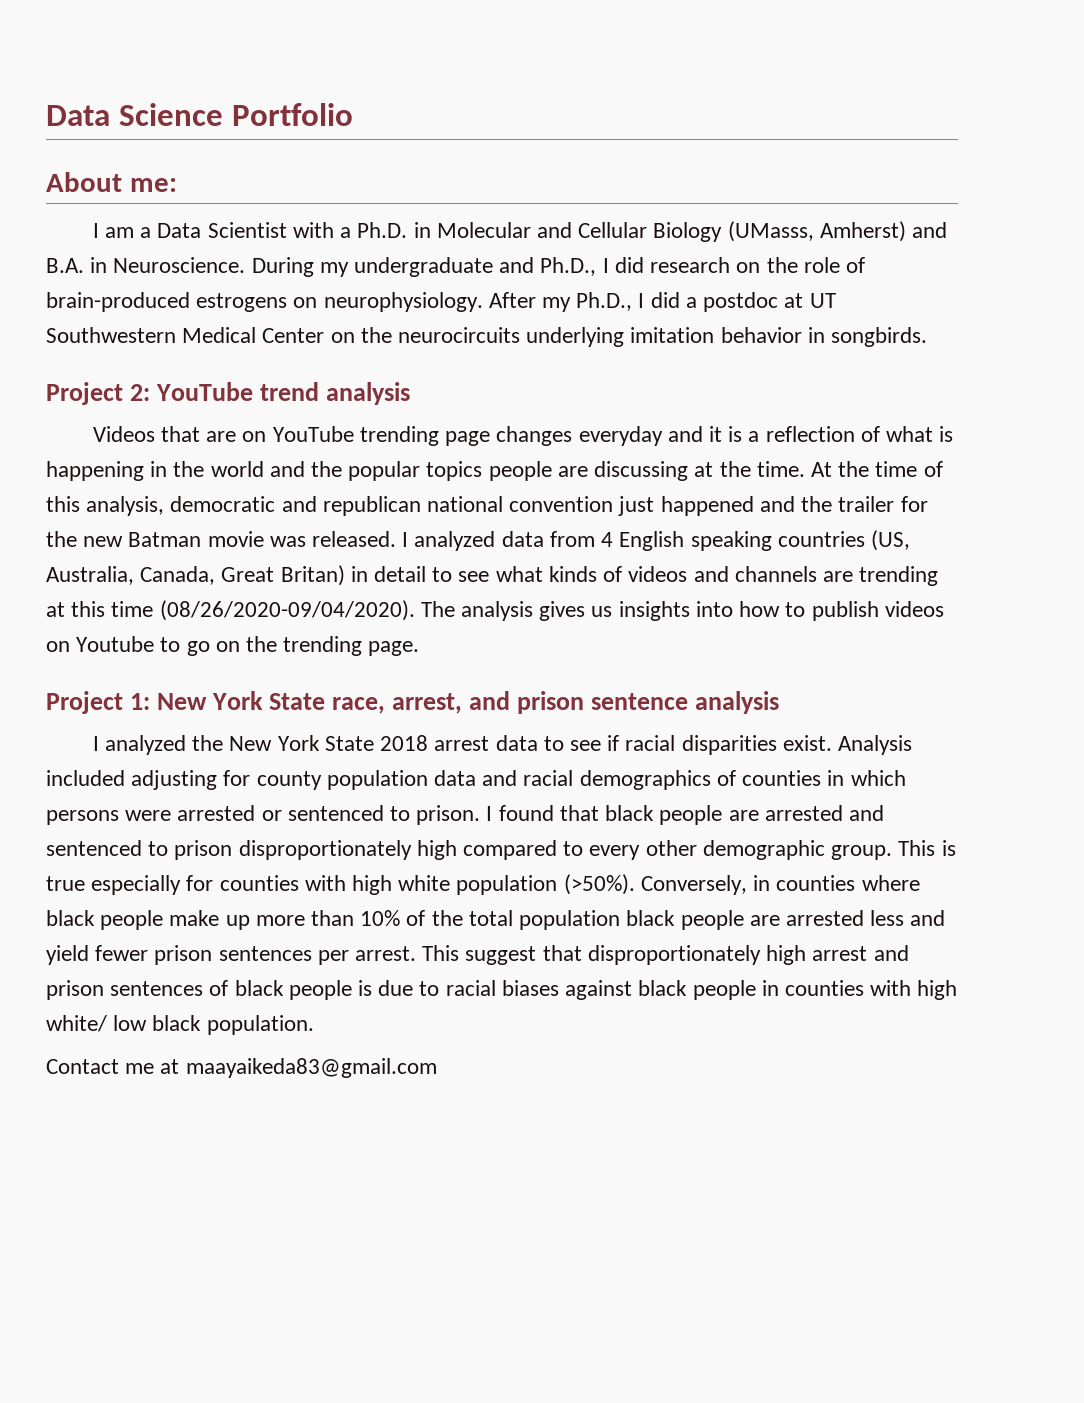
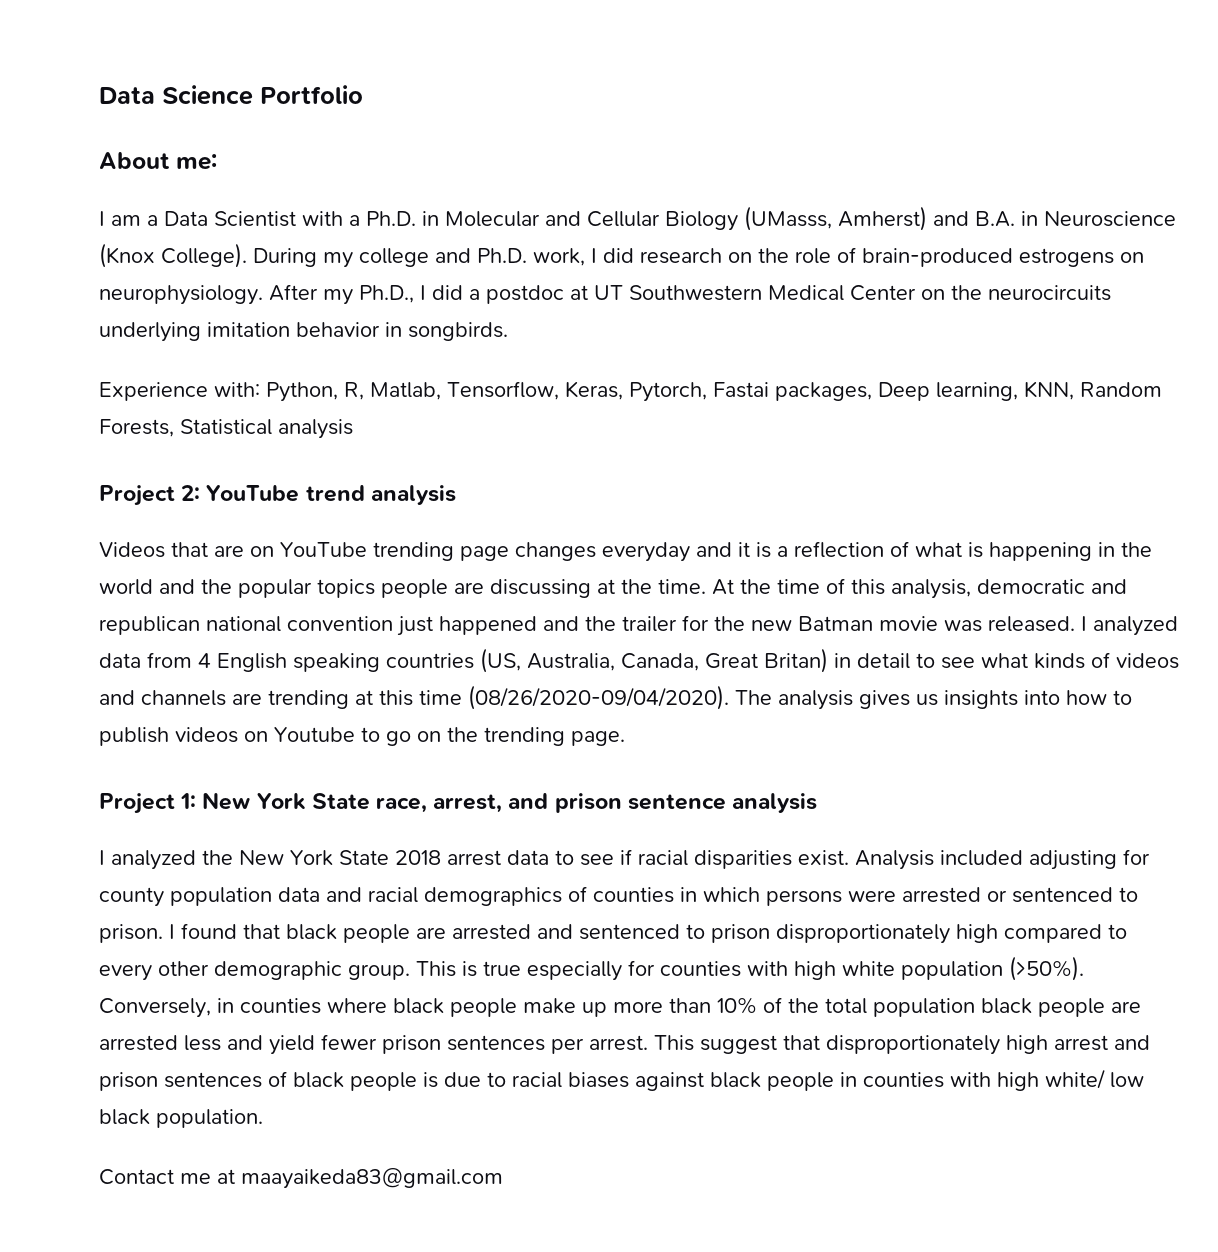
[113,257,597,277] Neuroscience. During my undergraduate and Ph.D., -> [1044,211,1176,227] [99,243,585,268] Neuroscience (Knox College). During my college and Ph.D. work,
(928, 337) none -> [99,381,1162,402] [99,419,353,439] // Experience with: Python, R, Matlab, Tensorflow, Keras, Pytorch, Fastai packages, Deep learning, KNN, Random Forests, Statistical analysis

